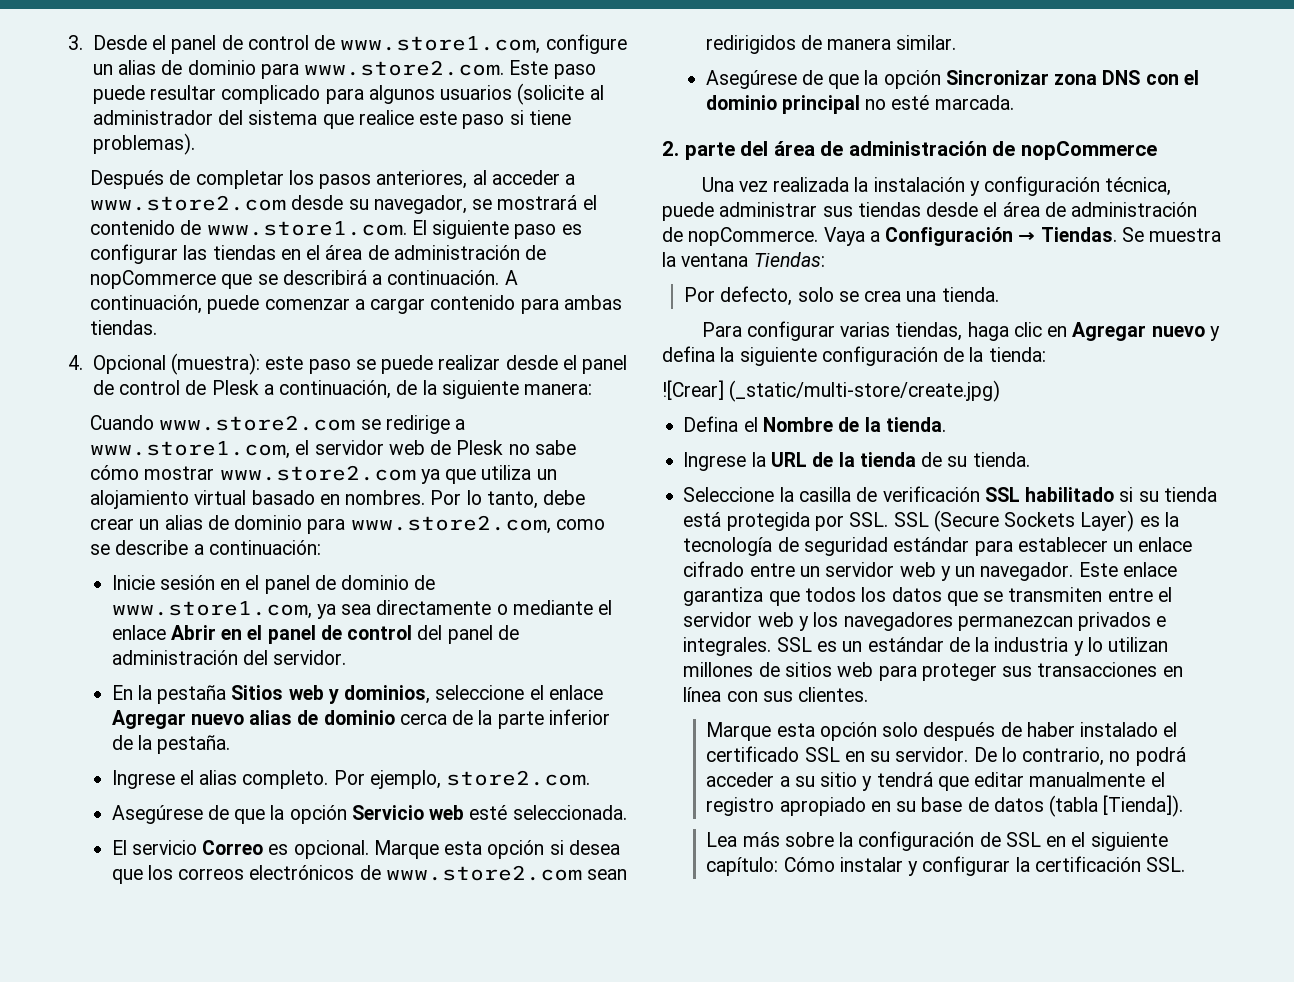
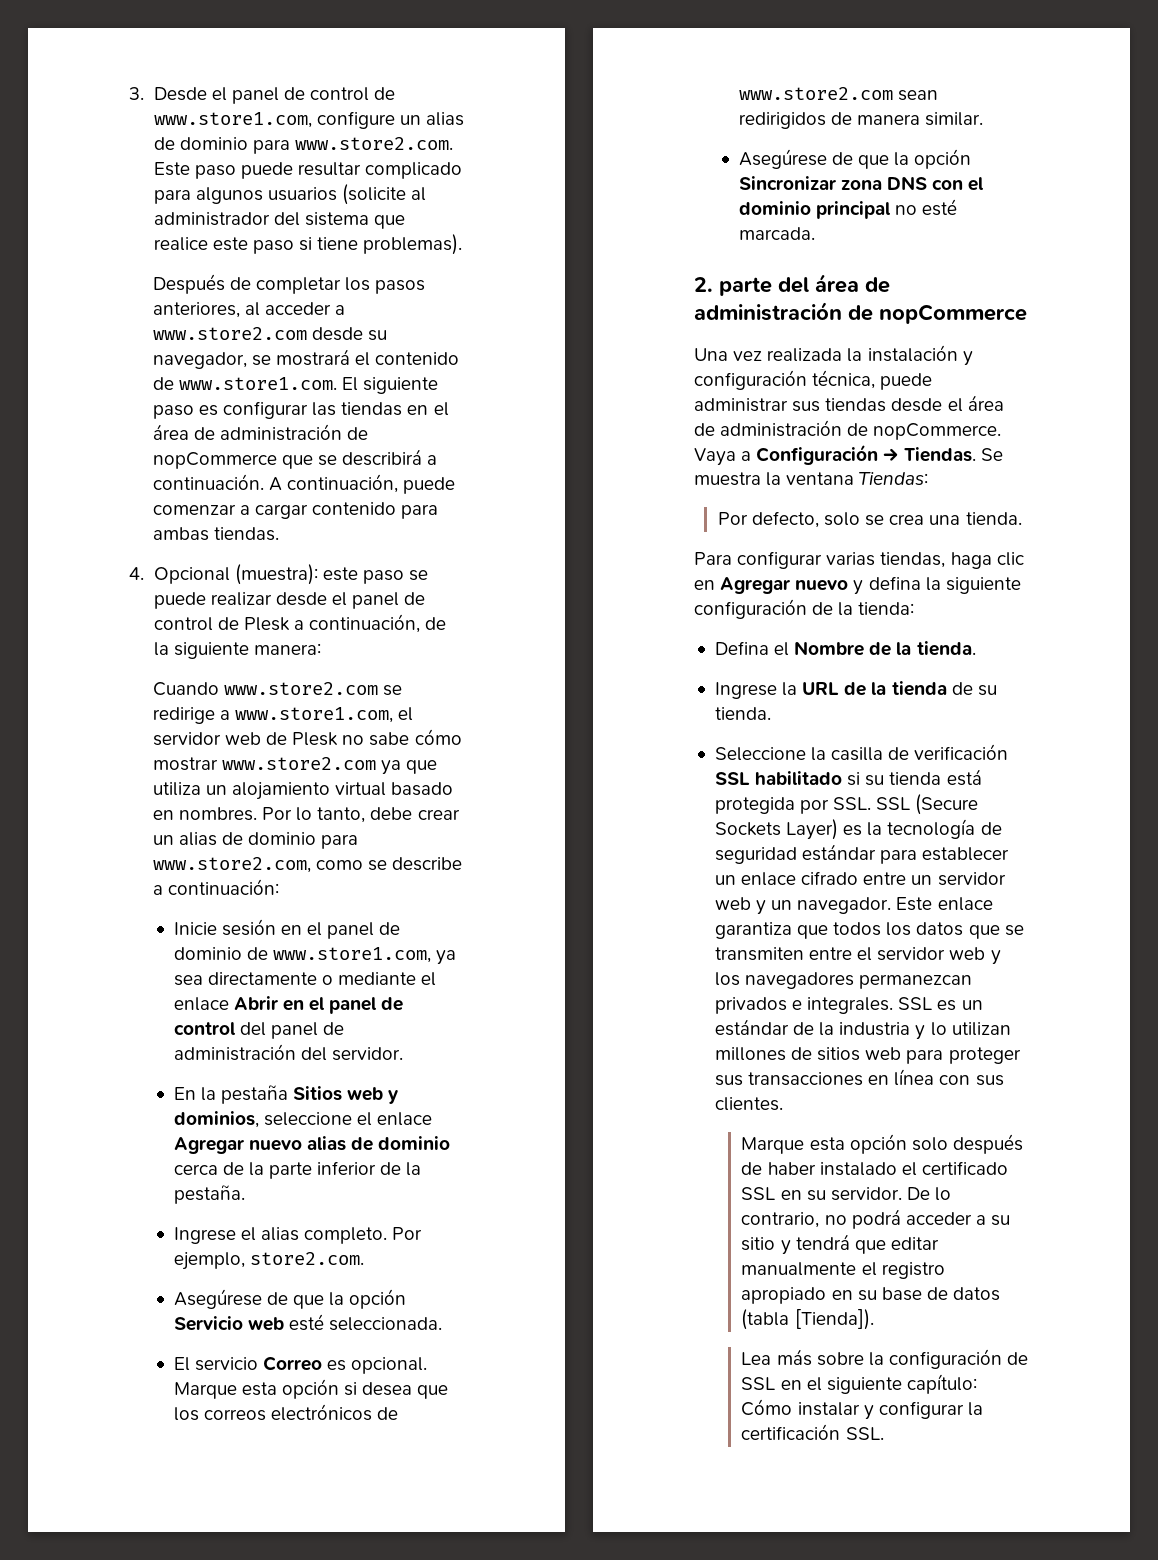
[662,380,1001,402] // ![Crear] (_static/multi-store/create.jpg) -> (915, 608) none

